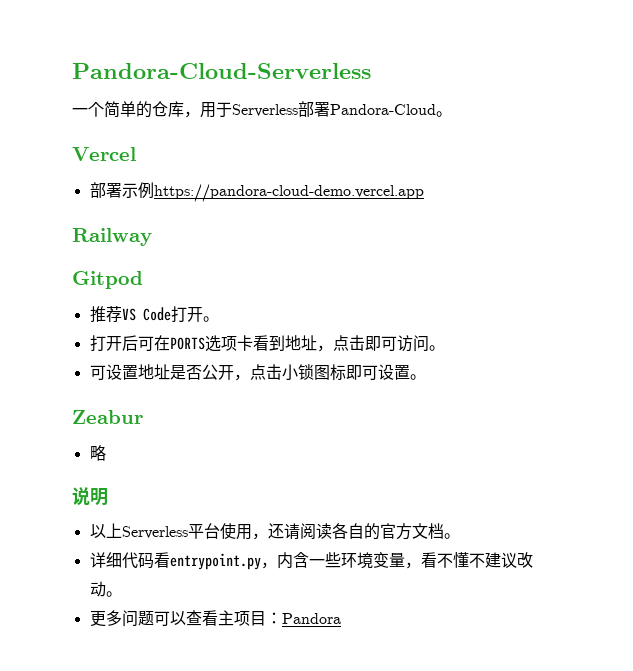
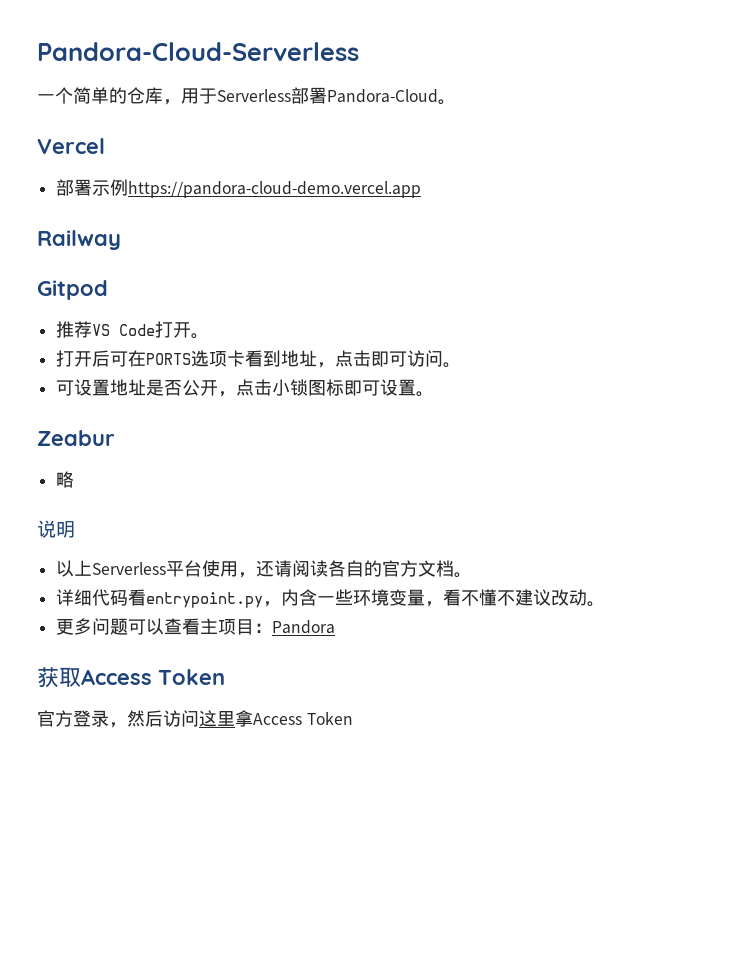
(341, 618) none -> [37,667,225,688] [37,710,353,728] // 获取Access Token // 官方登录，然后访问这里拿Access Token

